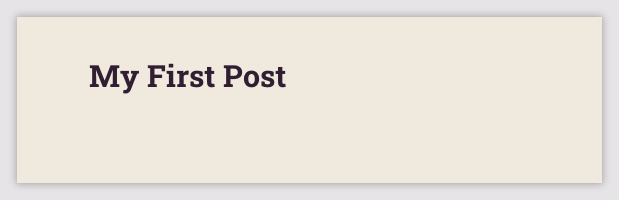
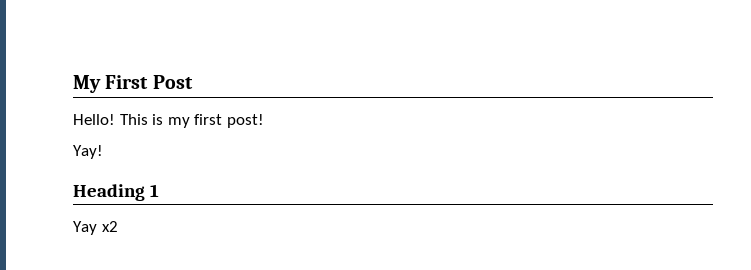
(287, 76) none -> [73,114,264,128] [73,145,103,159] [73,184,160,201] [73,221,118,235] // Hello! This is my first post! // Yay! // Heading 1 // Yay x2

